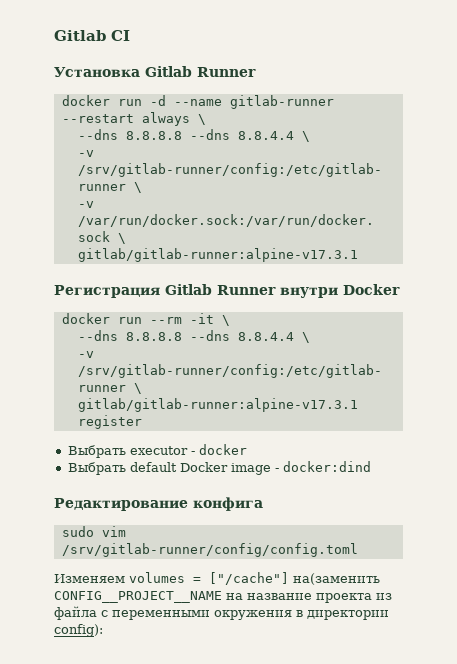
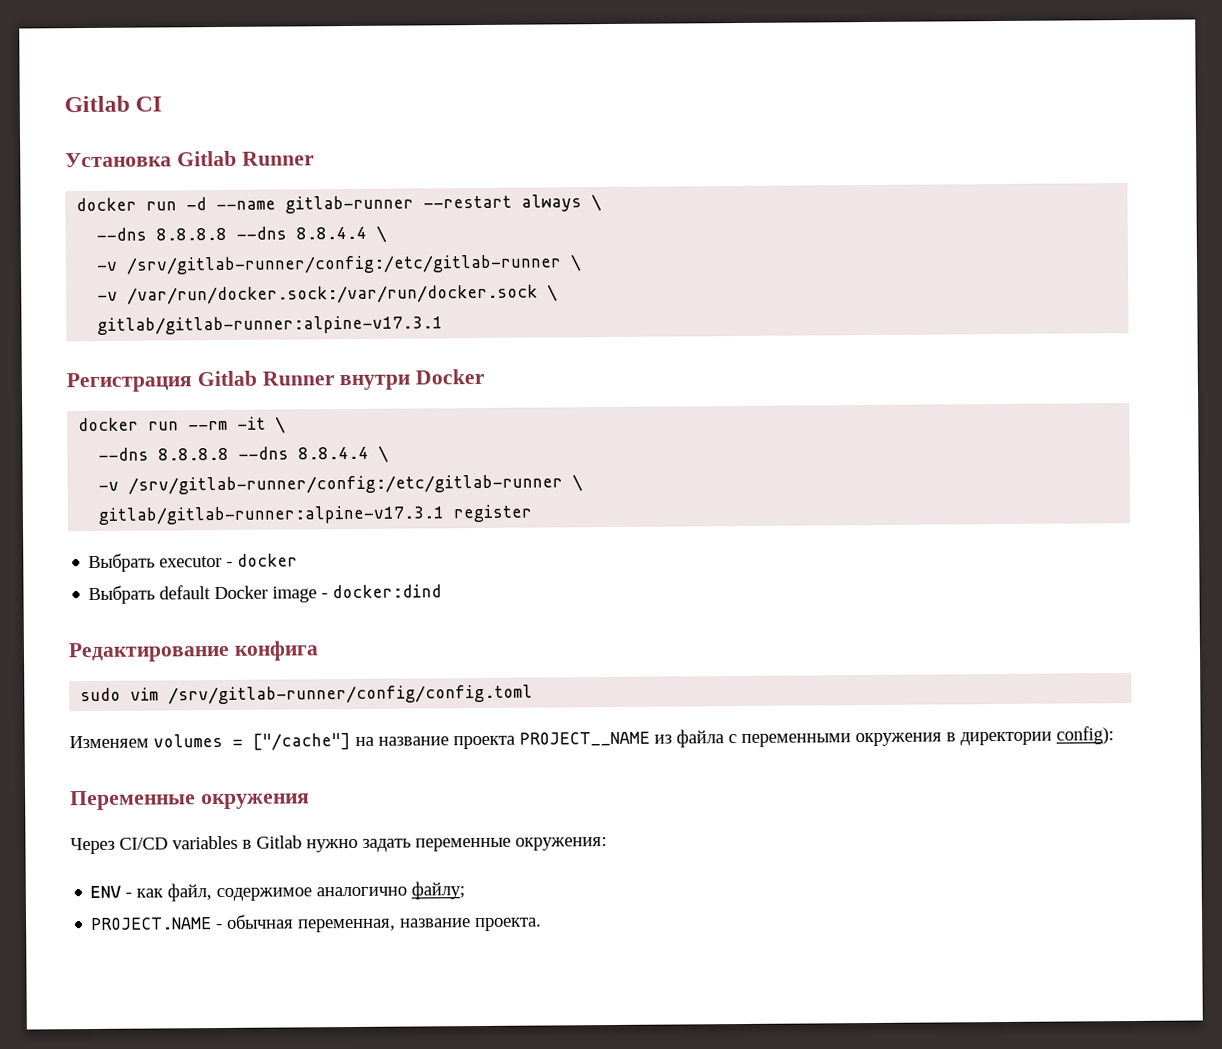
[293,573,380,585] [54,591,222,603] на(заменить CONFIG__PROJECT__NAME -> (351, 742) none
(372, 598) none -> [519,731,650,747] PROJECT__NAME
(103, 630) none -> [70,790,310,811] [70,835,607,855] [90,881,466,902] [91,914,543,933] // Переменные окружения // Через CI/CD variables в Gitlab нужно задать переменные окружения: // ENV - как файл, содержимое аналогично файлу; // PROJECT.NAME - обычная переменная, название проекта.

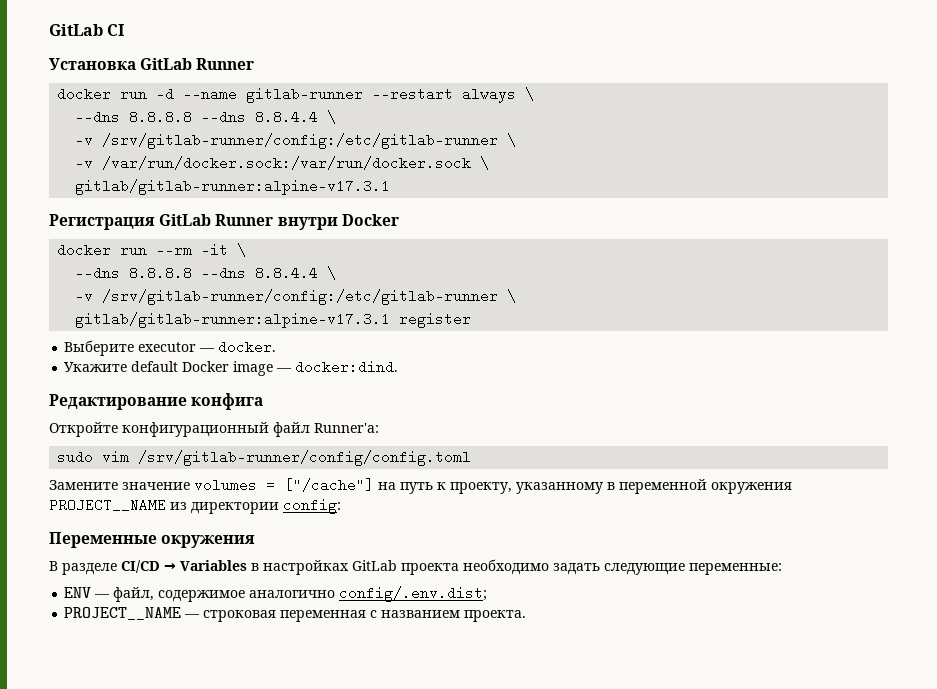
[64,95,130,113] Gitlab -> [49,24,103,36] GitLab
[176,150,237,167] Gitlab -> [140,58,193,70] GitLab
[196,370,257,387] Gitlab -> [159,214,212,226] GitLab
[88,553,299,573] [88,585,156,605] Выбрать executor - docker // Выбрать -> [64,340,277,356] [64,362,128,372] Выберите executor — docker. // Укажите
[321,584,443,599] - docker:dind -> [276,360,399,374] — docker:dind.
(319, 650) none -> [49,422,379,437] // Откройте конфигурационный файл Runner'а:
[69,735,149,749] Изменяем -> [49,480,190,490] Замените значение
[378,726,1114,750] [70,790,310,811] [70,835,607,855] название проекта PROJECT__NAME из файла с переменными окружения в директории config): // Переменные окружения // Через CI/CD variables в Gitlab нужно задать переменные окружения: -> [400,479,792,494] [49,498,341,514] [49,532,256,548] [49,559,782,575] путь к проекту, указанному в переменной окружения PROJECT__NAME из директории config: // Переменные окружения // В разделе CI/CD → Variables в настройках GitLab проекта необходимо задать следующие переменные:
[125,888,164,898] - как -> [94,594,111,598] —
[411,881,466,900] [91,914,472,933] файлу; // PROJECT.NAME - обычная переменная, название -> [339,586,488,602] [64,607,461,622] config/.env.dist; // PROJECT__NAME — строковая переменная с названием

